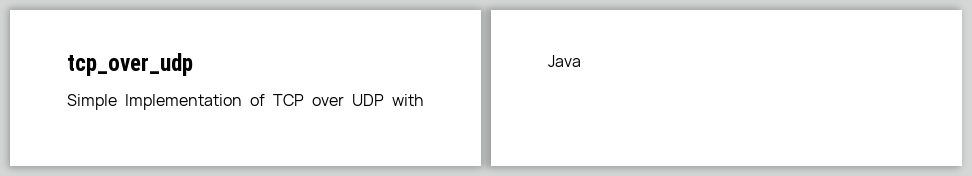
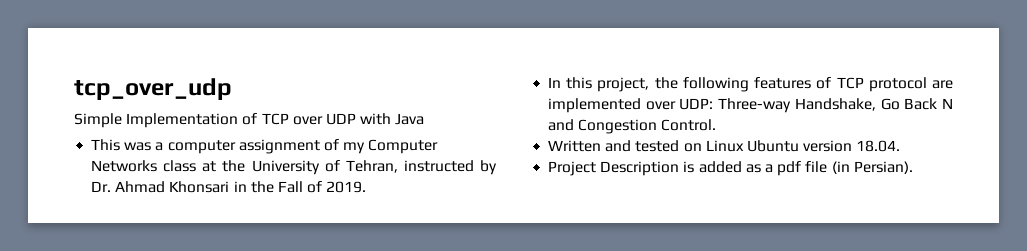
(581, 61) none -> [91,139,439,154] [91,160,497,175] [91,181,367,193] [548,77,953,92] [548,98,953,113] [548,119,717,134] [548,140,901,152] [548,161,913,176] // This was a computer assignment of my Computer Networks class at the University of Tehran, instructed by Dr. Ahmad Khonsari in the Fall of 2019. // In this project, the following features of TCP protocol are implemented over UDP: Three-way Handshake, Go Back N and Congestion Control. // Written and tested on Linux Ubuntu version 18.04. // Project Description is added as a pdf file (in Persian).

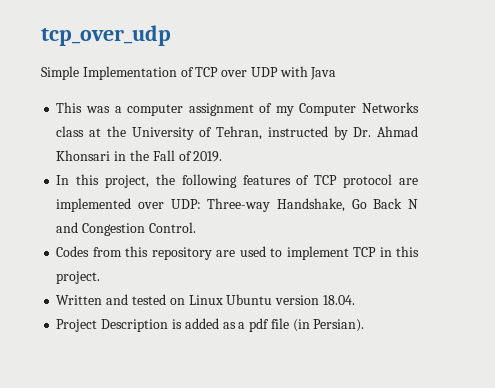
(717, 125) none -> [56,246,419,260] [56,271,101,284] // Codes from this repository are used to implement TCP in this project.

